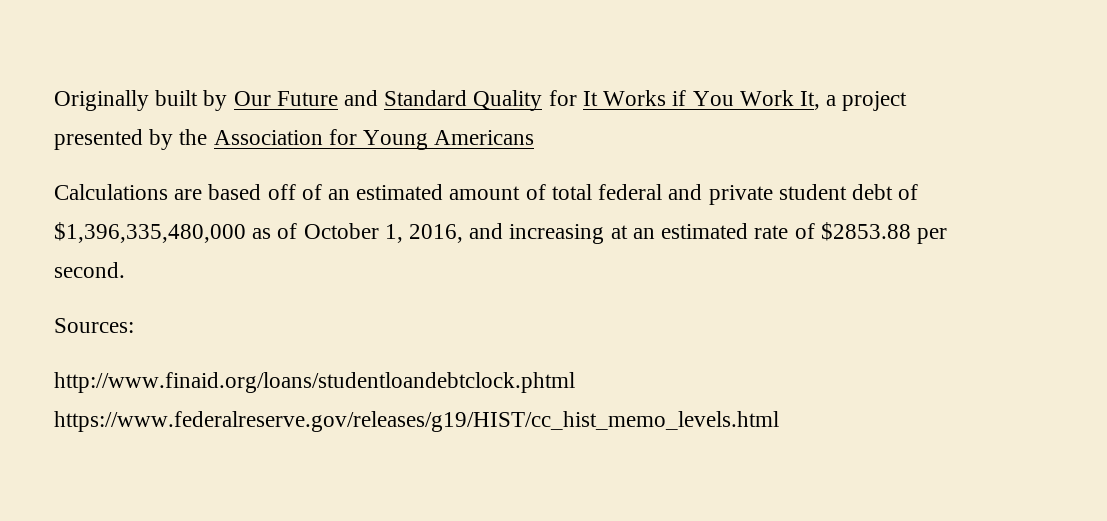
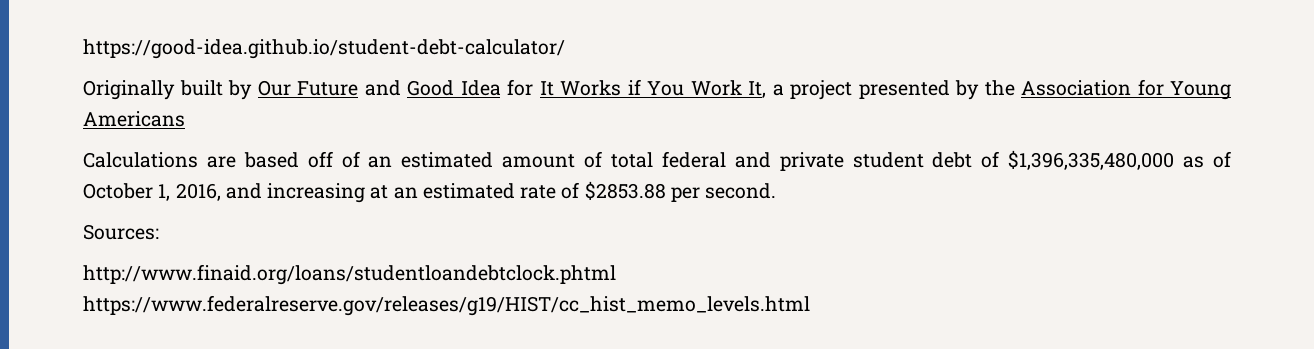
(54, 100) none -> [83,39,565,59] https://good-idea.github.io/student-debt-calculator/ //
[384,90,543,111] Standard Quality -> [407,80,501,96] Good Idea

